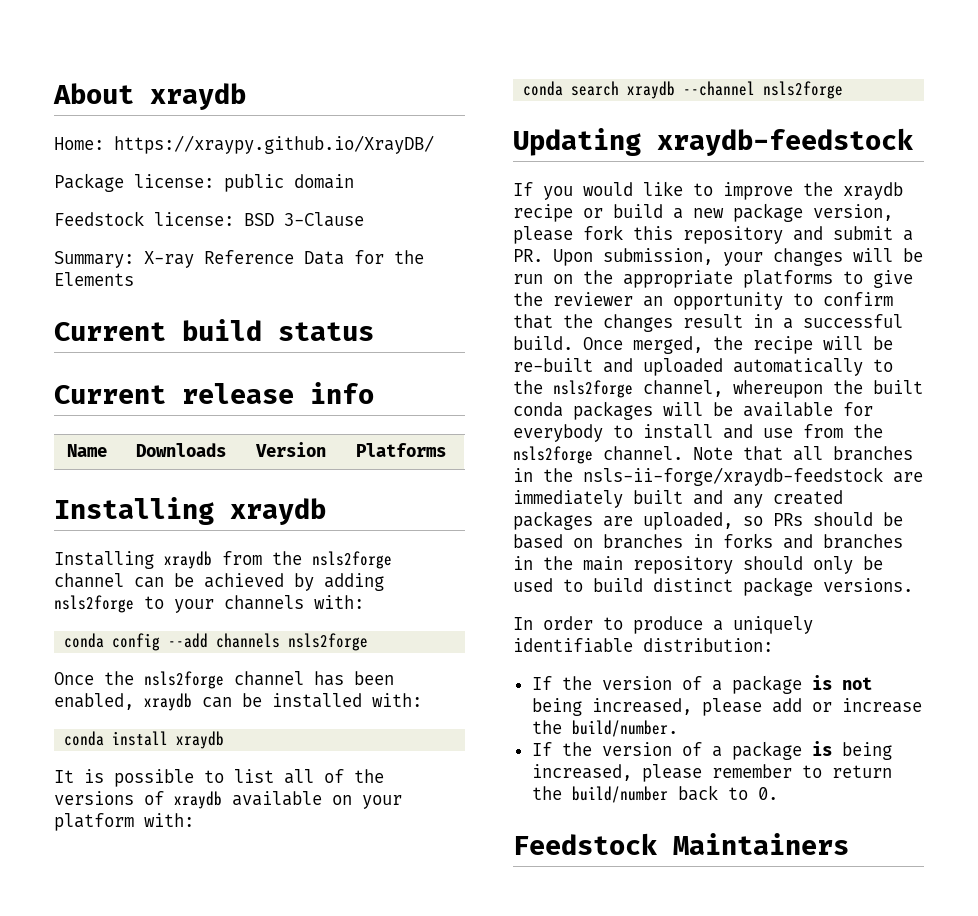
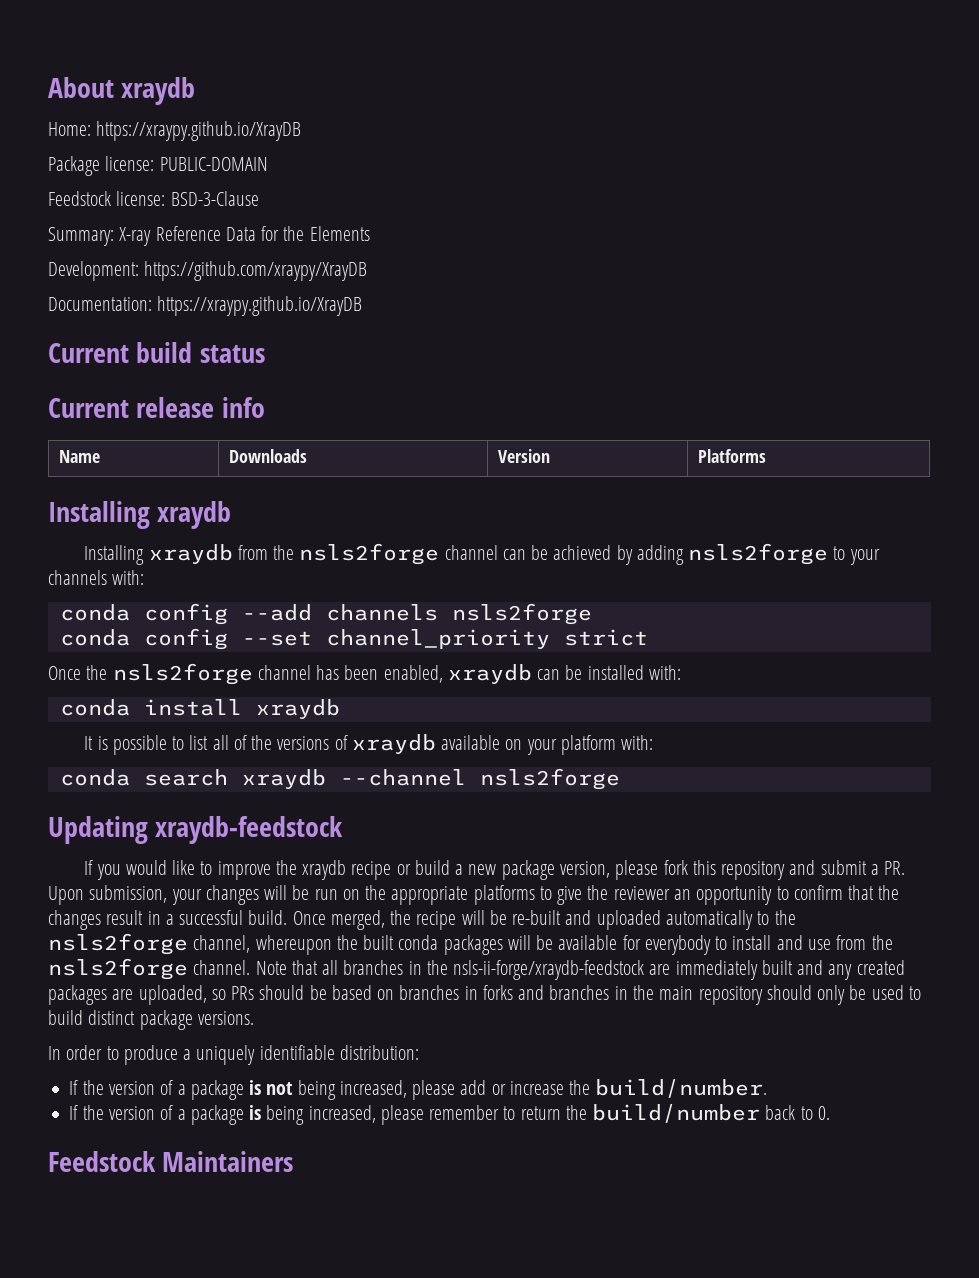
[114,135,434,154] https://xraypy.github.io/XrayDB/ -> [96,121,302,141] https://xraypy.github.io/XrayDB
[224,174,354,192] public domain -> [159,157,268,171] PUBLIC-DOMAIN
[244,212,364,227] BSD 3-Clause -> [170,191,259,206] BSD-3-Clause
(134, 279) none -> [48,261,368,281] [48,296,363,316] // Development: https://github.com/xraypy/XrayDB // Documentation: https://xraypy.github.io/XrayDB
(369, 642) none -> [59,628,648,650] // conda config --set channel_priority strict

